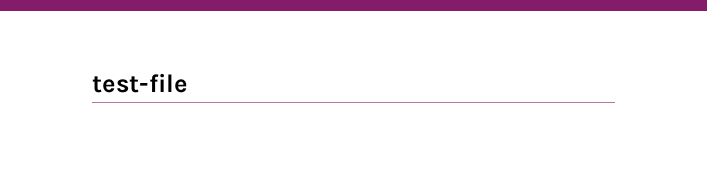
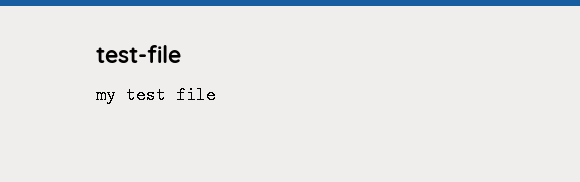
(188, 83) none -> [96,86,216,104] // my test file

